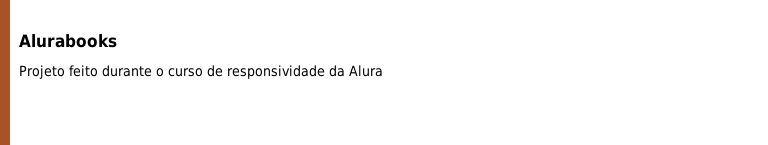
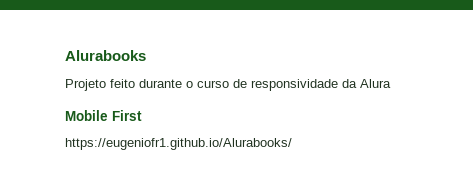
(383, 71) none -> [65,110,142,121] [65,138,292,150] // Mobile First // https://eugeniofr1.github.io/Alurabooks/

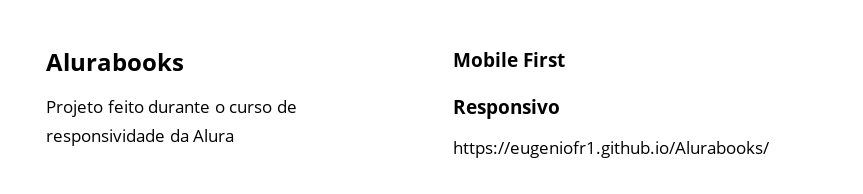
(142, 115) none -> [453,99,560,119] // Responsivo

